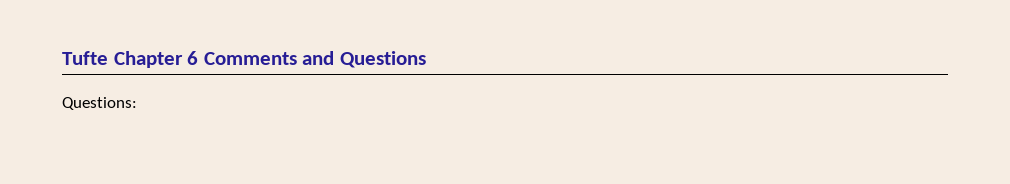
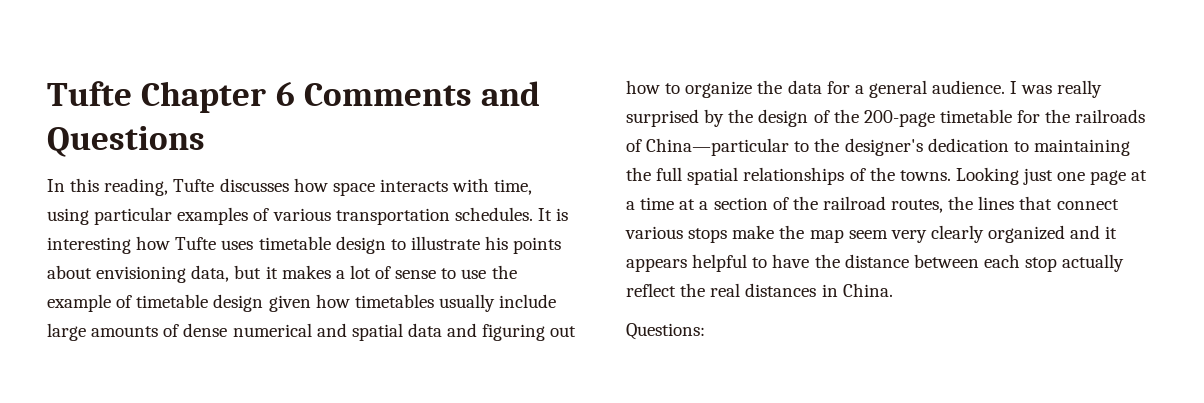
(426, 59) none -> [47,178,533,196] [47,207,569,225] [47,236,562,254] [47,265,517,283] [47,294,557,312] [47,323,577,341] [626,80,1103,98] [626,109,1146,127] [626,138,1130,156] [626,167,1148,185] [626,196,1119,213] [625,225,1118,243] [626,254,1125,272] [626,283,893,297] // In this reading, Tufte discusses how space interacts with time, using particular examples of various transportation schedules. It is interesting how Tufte uses timetable design to illustrate his points about envisioning data, but it makes a lot of sense to use the example of timetable design given how timetables usually include large amounts of dense numerical and spatial data and figuring out how to organize the data for a general audience. I was really surprised by the design of the 200-page timetable for the railroads of China—particular to the designer's dedication to maintaining the full spatial relationships of the towns. Looking just one page at a time at a section of the railroad routes, the lines that connect various stops make the map seem very clearly organized and it appears helpful to have the distance between each stop actually reflect the real distances in China.

